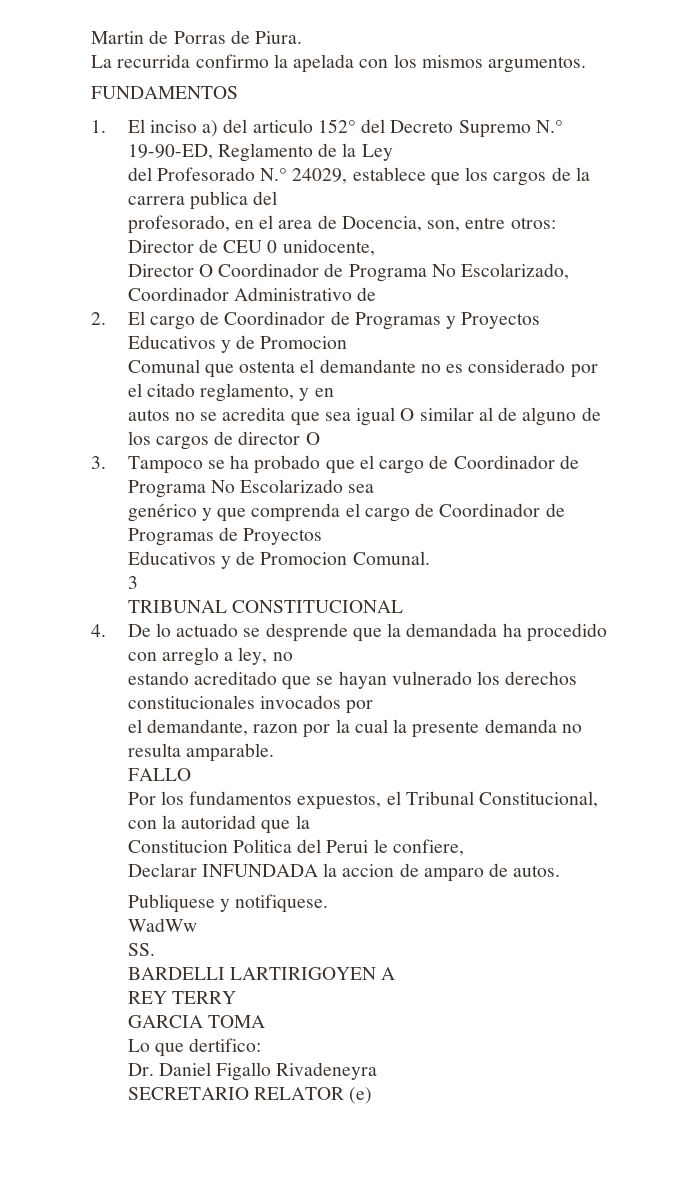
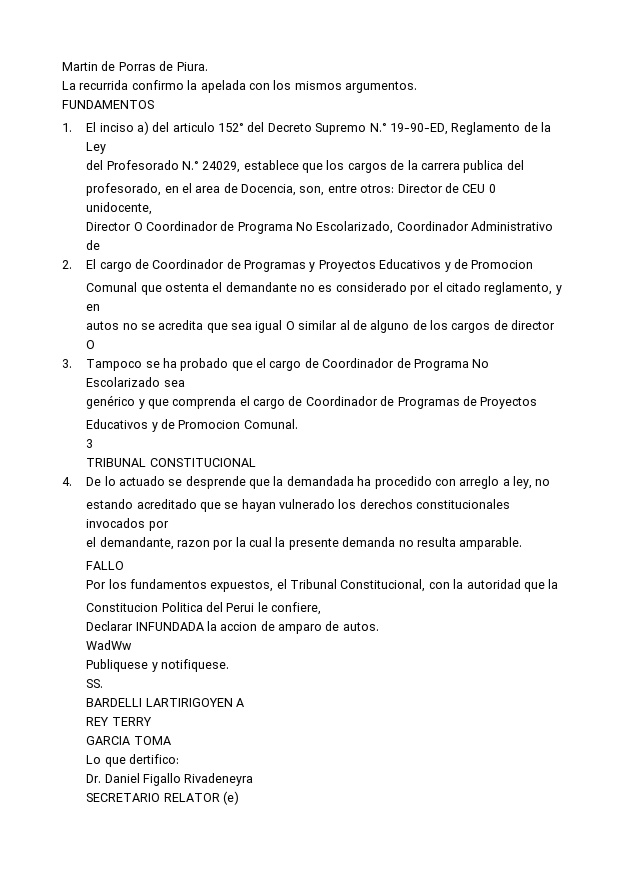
(561, 871) none -> [86,640,133,650] // WadWw
[127,918,197,932] // WadWw -> (229, 665) none

